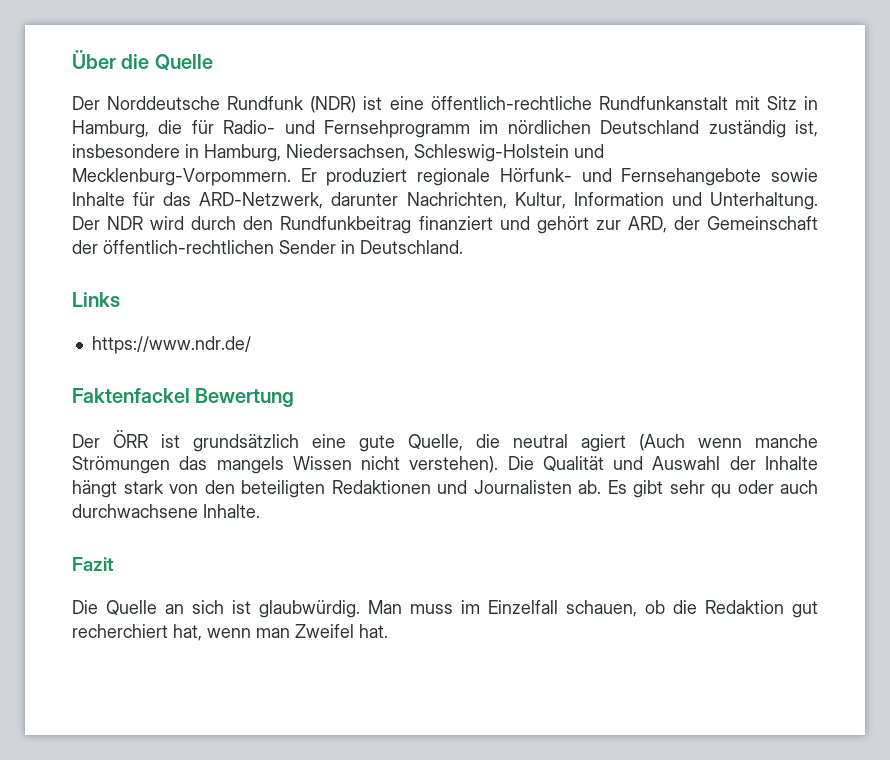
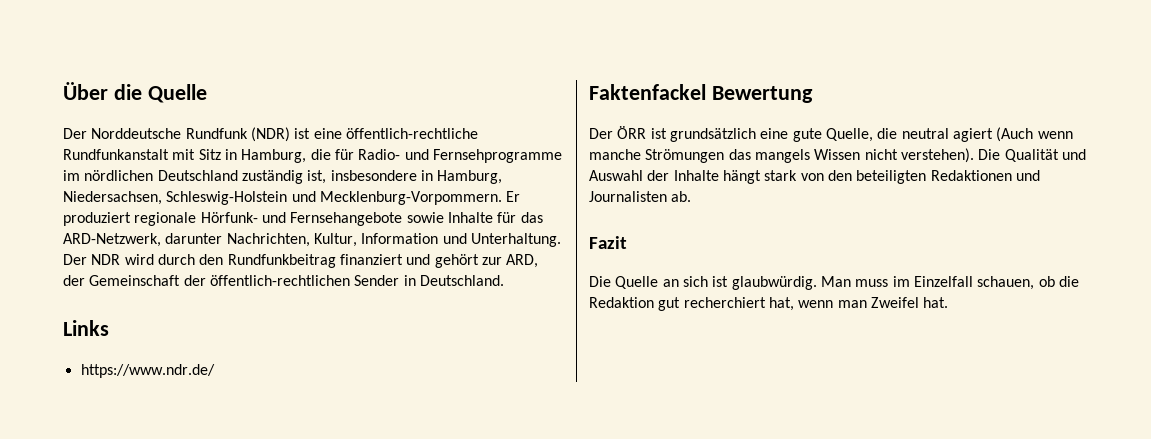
[324,120,470,138] Fernsehprogramm -> [432,149,562,163] Fernsehprogramme
[607,480,818,498] [72,504,260,518] Es gibt sehr qu oder auch durchwachsene Inhalte. -> (692, 196) none

